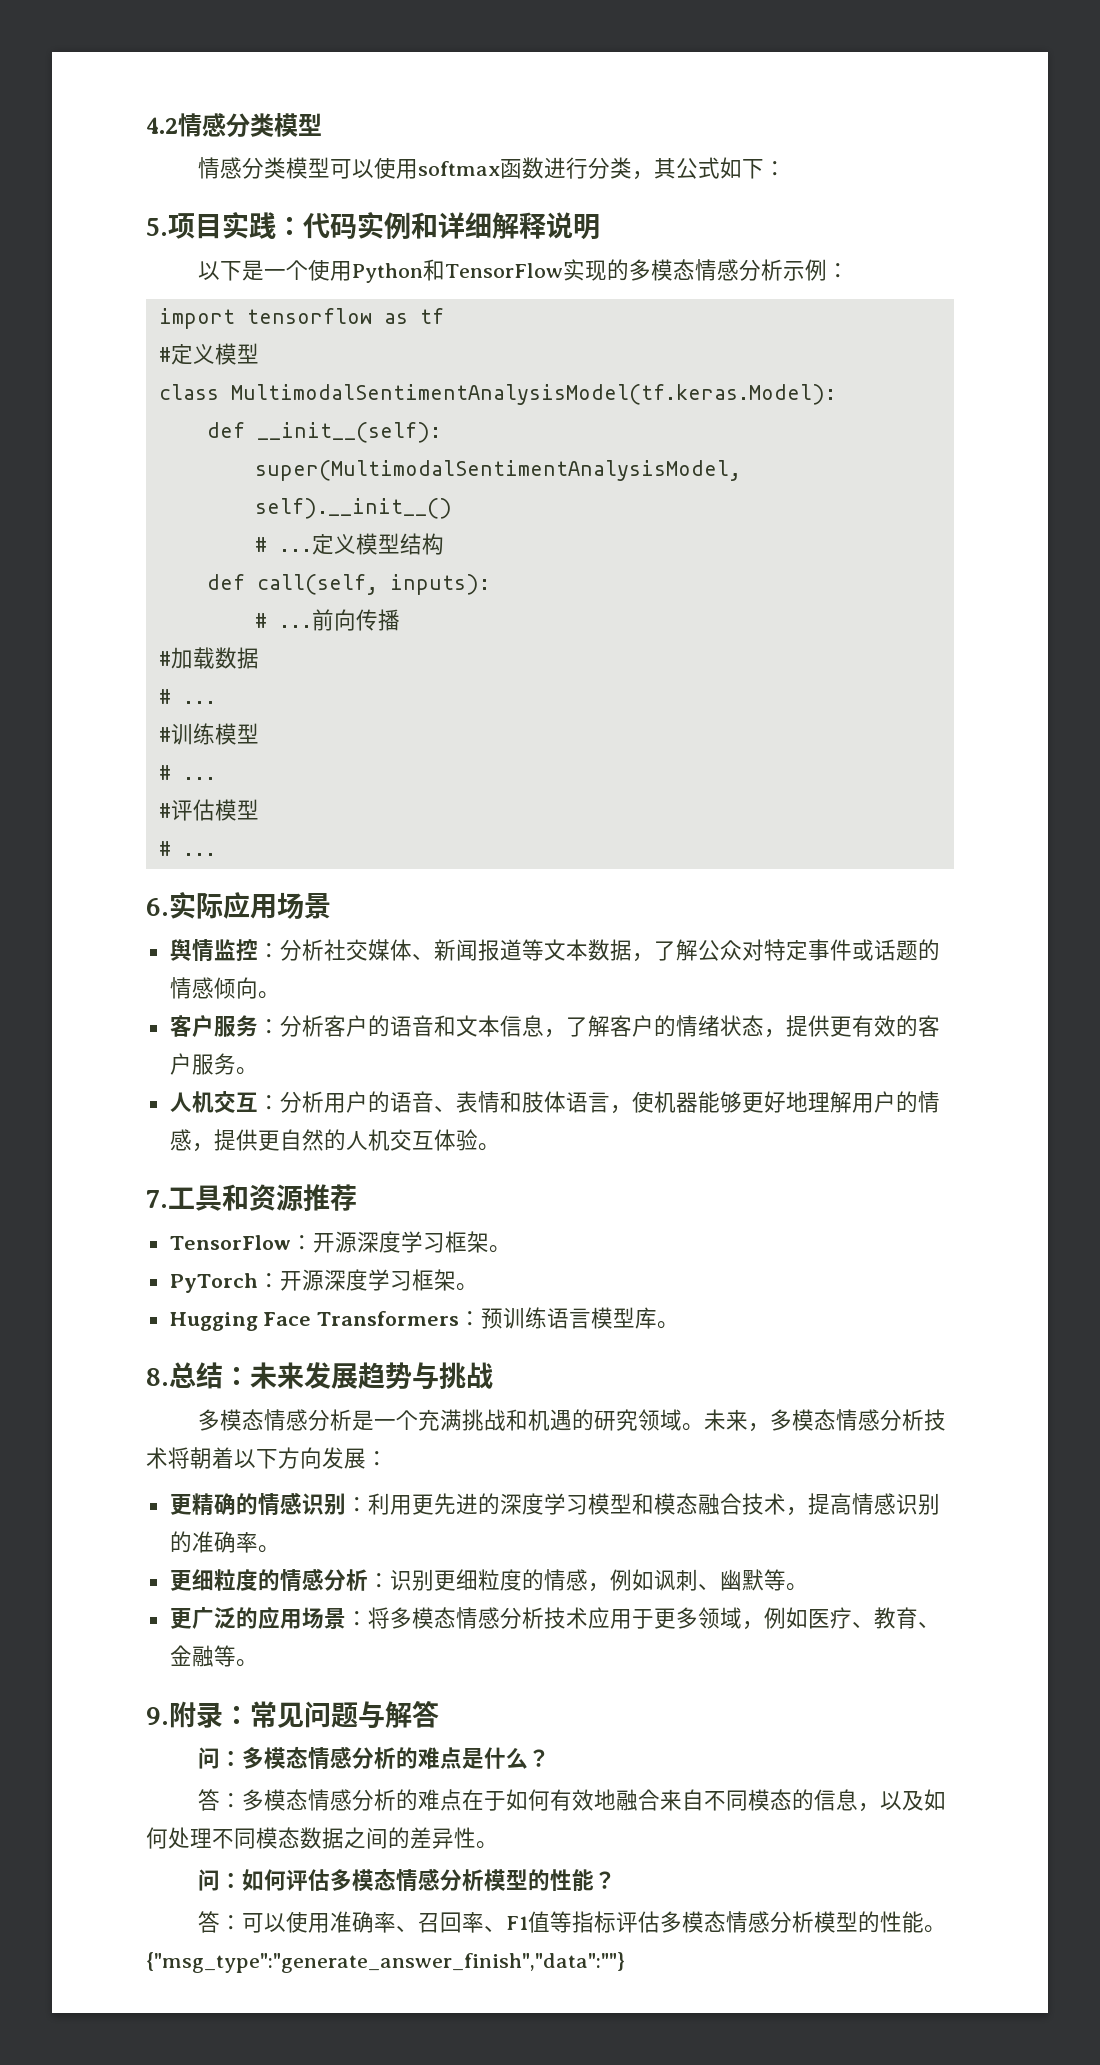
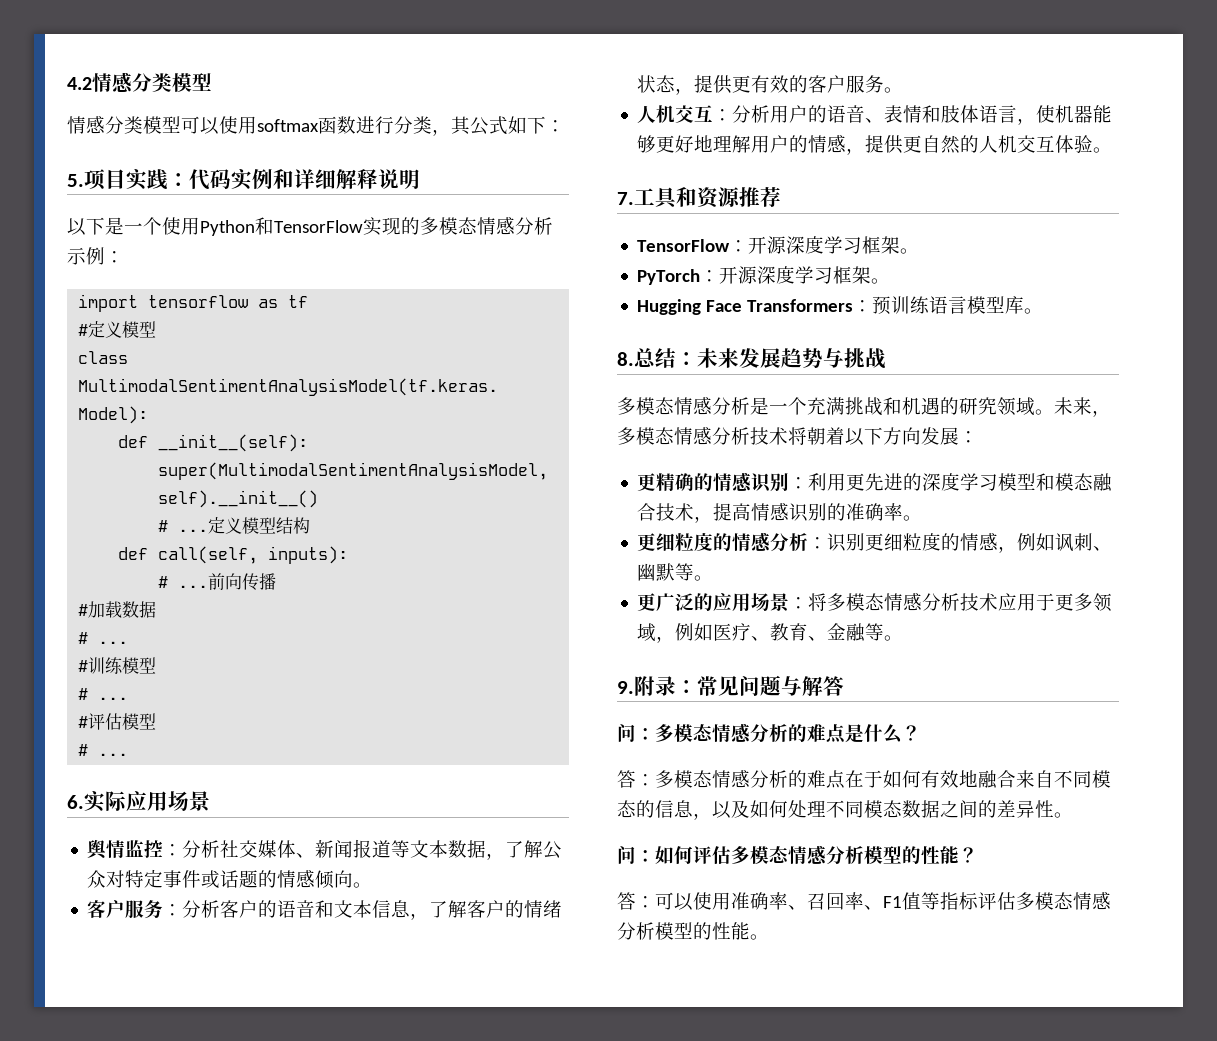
[146,1952,625,1973] {"msg_type":"generate_answer_finish","data":""} -> (769, 937) none

